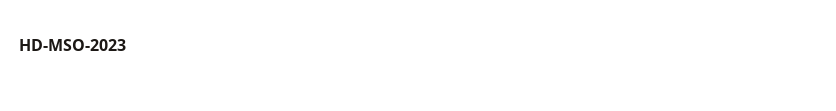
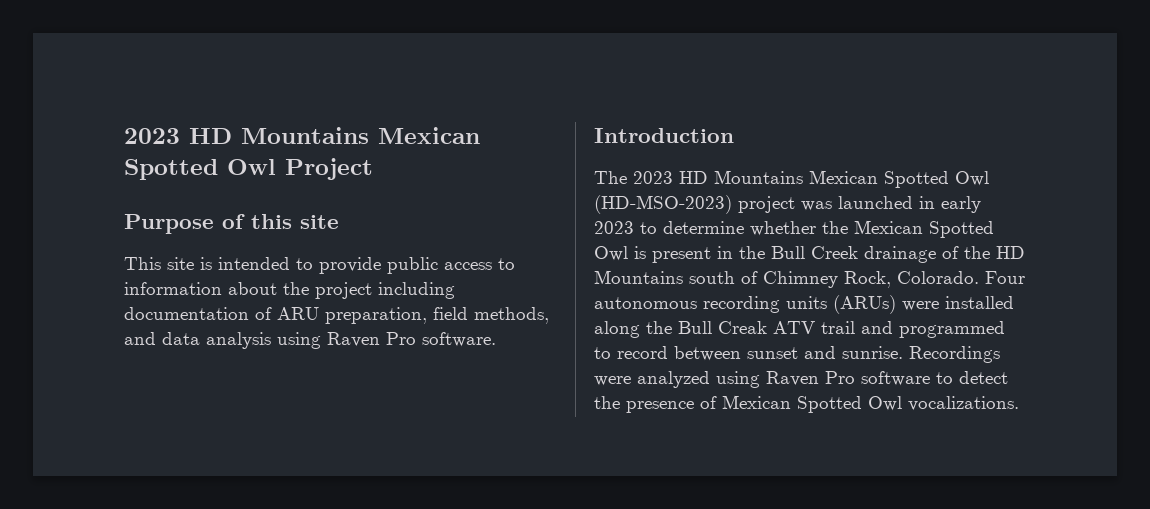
[19,39,126,51] HD-MSO-2023 -> [124,127,480,144] [124,158,373,180] [124,214,339,234] [124,257,515,274] [124,282,455,299] [124,307,549,324] [124,332,496,349] [594,128,734,143] [594,170,989,188] [594,195,981,214] [594,220,994,238] [594,246,1025,263] [594,270,1025,288] [594,295,1014,314] [594,321,1005,338] [594,346,1000,363] [594,371,1008,388] [594,395,1019,413] 2023 HD Mountains Mexican Spotted Owl Project // Purpose of this site // This site is intended to provide public access to information about the project including documentation of ARU preparation, field methods, and data analysis using Raven Pro software. // Introduction // The 2023 HD Mountains Mexican Spotted Owl (HD-MSO-2023) project was launched in early 2023 to determine whether the Mexican Spotted Owl is present in the Bull Creek drainage of the HD Mountains south of Chimney Rock, Colorado. Four autonomous recording units (ARUs) were installed along the Bull Creak ATV trail and programmed to record between sunset and sunrise. Recordings were analyzed using Raven Pro software to detect the presence of Mexican Spotted Owl vocalizations.

